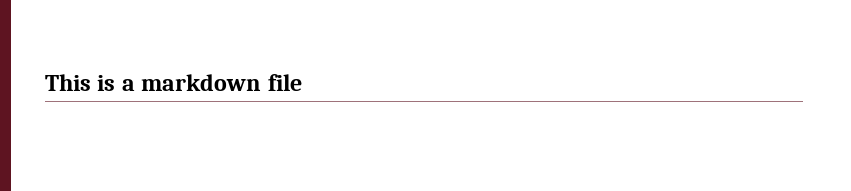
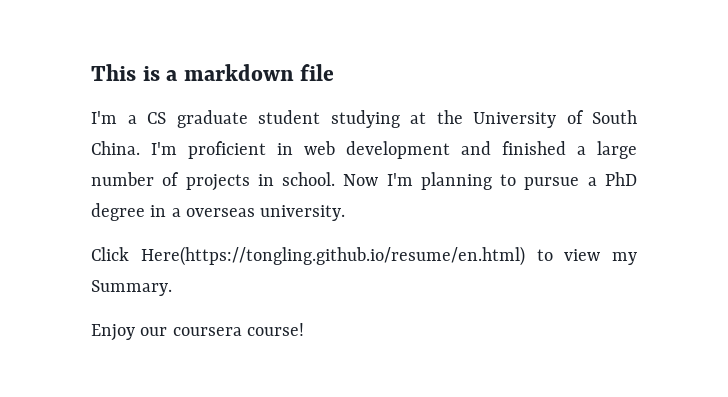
(302, 82) none -> [91,110,637,128] [91,141,637,159] [91,172,637,191] [91,203,346,221] [91,246,637,266] [91,280,172,296] [91,323,304,341] // I'm a CS graduate student studying at the University of South China. I'm proficient in web development and finished a large number of projects in school. Now I'm planning to pursue a PhD degree in a overseas university. // Click Here(https://tongling.github.io/resume/en.html) to view my Summary. // Enjoy our coursera course!

